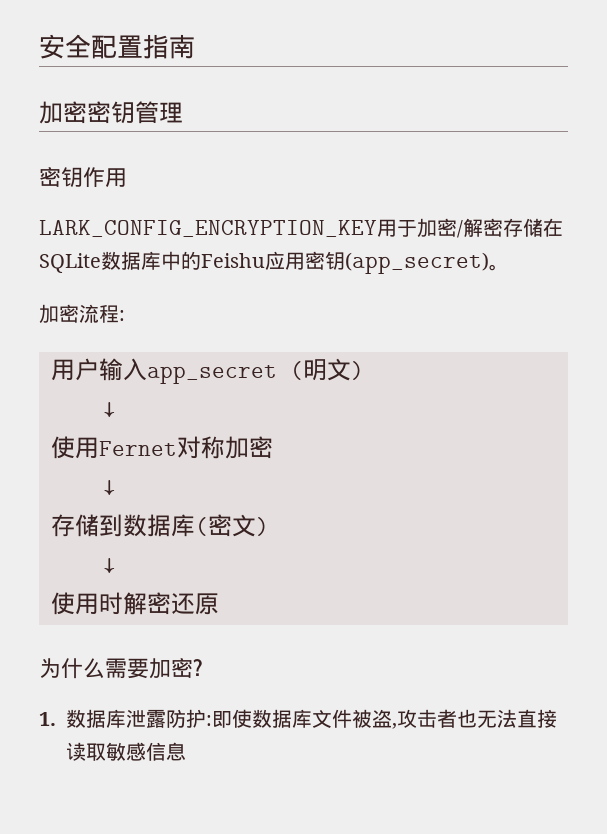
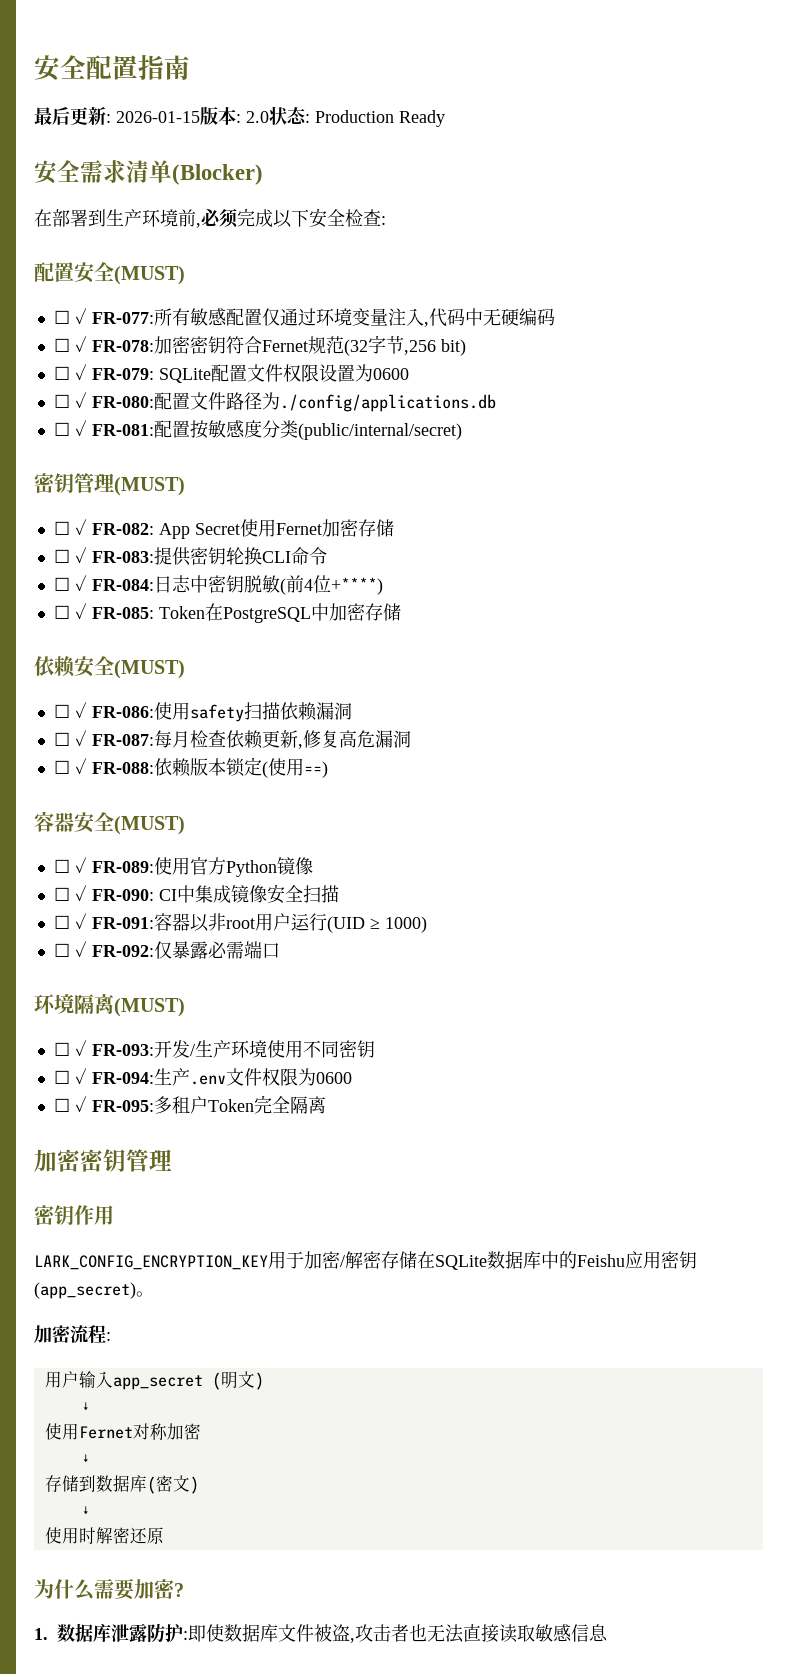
(195, 46) none -> [34,106,445,127] [34,160,263,185] [34,208,386,228] [34,262,185,285] [53,308,555,327] [53,335,466,356] [53,364,409,383] [53,392,496,412] [53,420,462,440] [34,473,185,496] [53,519,394,539] [53,547,327,566] [53,575,383,595] [53,603,401,623] [34,656,185,679] [53,702,352,722] [53,730,411,749] [53,757,328,778] [34,811,185,835] [53,857,313,877] [53,884,339,904] [53,913,427,933] [53,941,280,959] [34,994,185,1017] [53,1040,375,1058] [53,1068,352,1086] [53,1095,326,1114] // 最后更新: 2026-01-15版本: 2.0状态: Production Ready // 安全需求清单(Blocker) // 在部署到生产环境前,必须完成以下安全检查: // 配置安全(MUST) // ☐ ✓ FR-077:所有敏感配置仅通过环境变量注入,代码中无硬编码 // ☐ ✓ FR-078:加密密钥符合Fernet规范(32字节,256 bit) // ☐ ✓ FR-079: SQLite配置文件权限设置为0600 // ☐ ✓ FR-080:配置文件路径为./config/applications.db // ☐ ✓ FR-081:配置按敏感度分类(public/internal/secret) // 密钥管理(MUST) // ☐ ✓ FR-082: App Secret使用Fernet加密存储 // ☐ ✓ FR-083:提供密钥轮换CLI命令 // ☐ ✓ FR-084:日志中密钥脱敏(前4位+****) // ☐ ✓ FR-085: Token在PostgreSQL中加密存储 // 依赖安全(MUST) // ☐ ✓ FR-086:使用safety扫描依赖漏洞 // ☐ ✓ FR-087:每月检查依赖更新,修复高危漏洞 // ☐ ✓ FR-088:依赖版本锁定(使用==) // 容器安全(MUST) // ☐ ✓ FR-089:使用官方Python镜像 // ☐ ✓ FR-090: CI中集成镜像安全扫描 // ☐ ✓ FR-091:容器以非root用户运行(UID ≥ 1000) // ☐ ✓ FR-092:仅暴露必需端口 // 环境隔离(MUST) // ☐ ✓ FR-093:开发/生产环境使用不同密钥 // ☐ ✓ FR-094:生产.env文件权限为0600 // ☐ ✓ FR-095:多租户Token完全隔离

